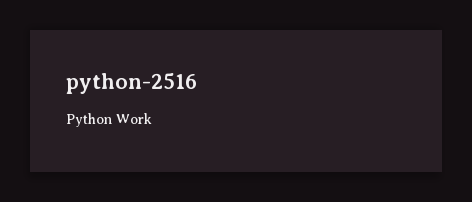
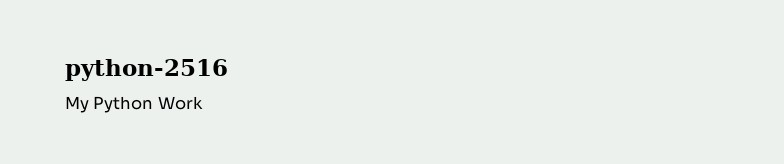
(197, 83) none -> [65,96,89,113] My

